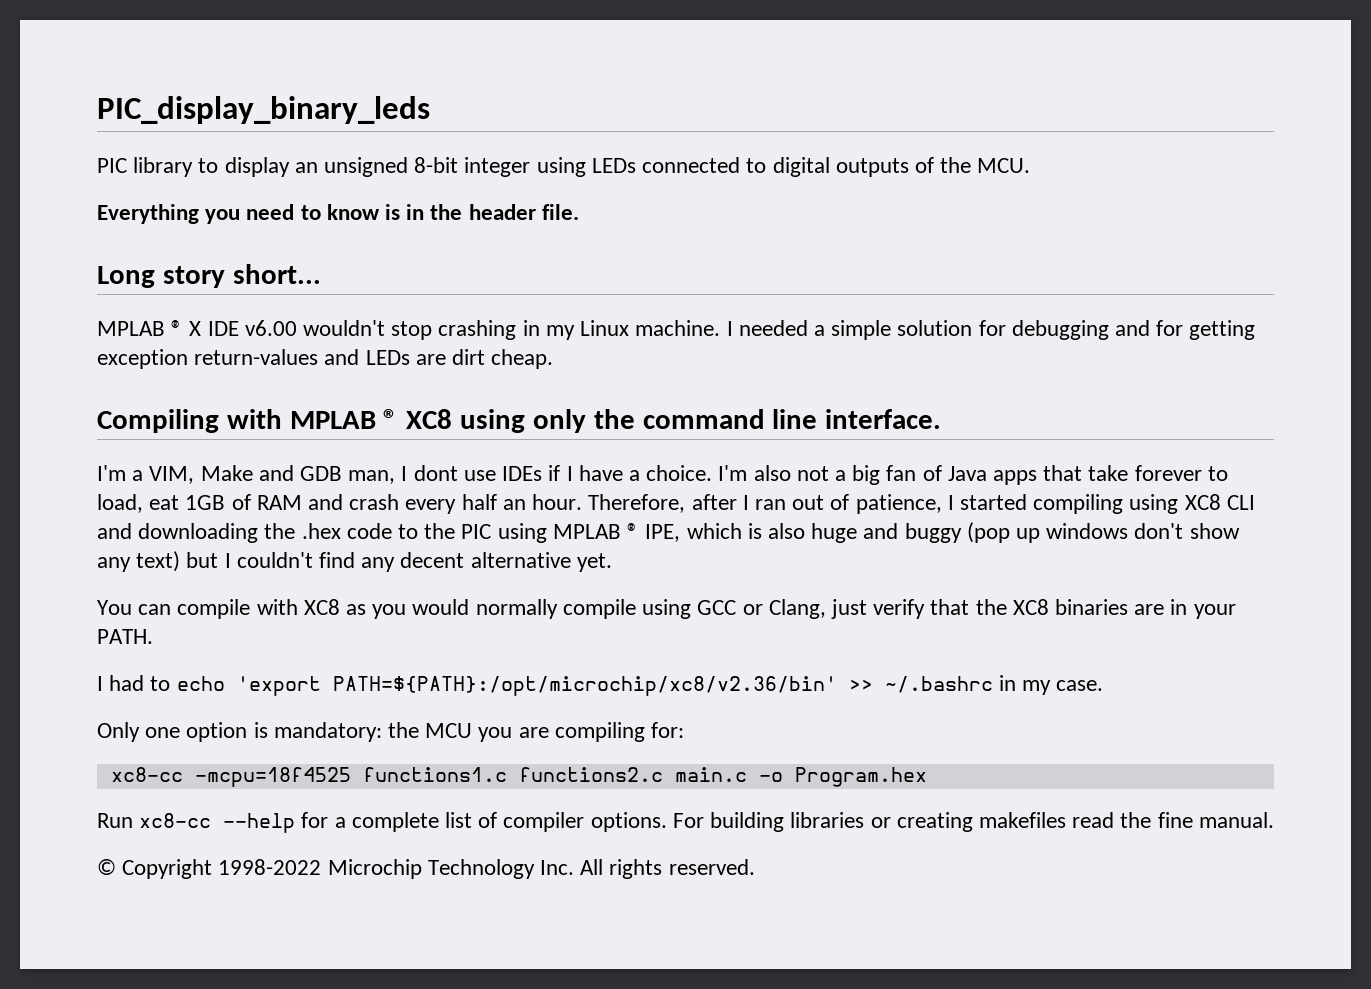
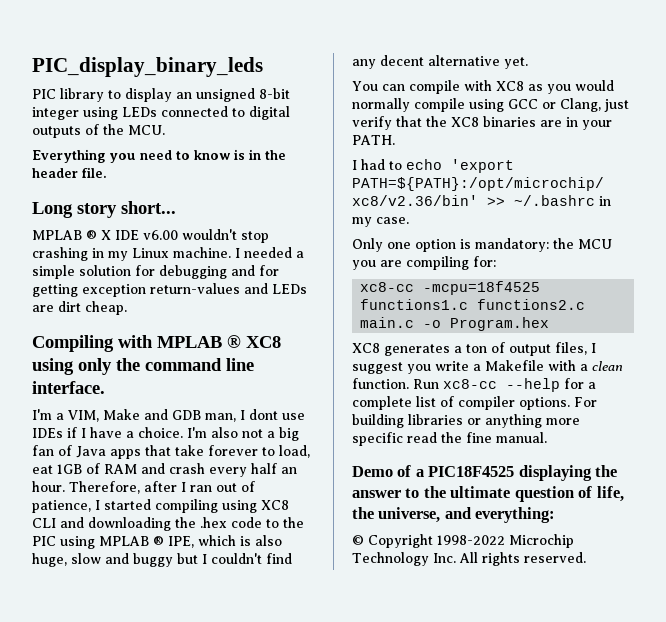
[811,522,1240,543] [97,551,181,572] huge and buggy (pop up windows don't show any text) -> [32,553,173,567] huge, slow and buggy
(927, 777) none -> [352,342,596,356] [352,360,623,374] [352,378,409,389] XC8 generates a ton of output files, I suggest you write a Makefile with a clean function.
[896,812,1066,832] creating makefiles -> [485,414,580,428] [352,432,403,446] anything more specific
(1274, 820) none -> [352,465,618,481] [352,486,624,502] [352,507,556,523] // Demo of a PIC18F4525 displaying the answer to the ultimate question of life, the universe, and everything:

